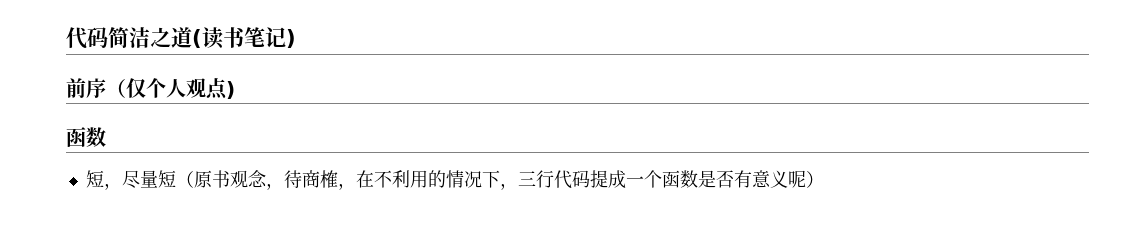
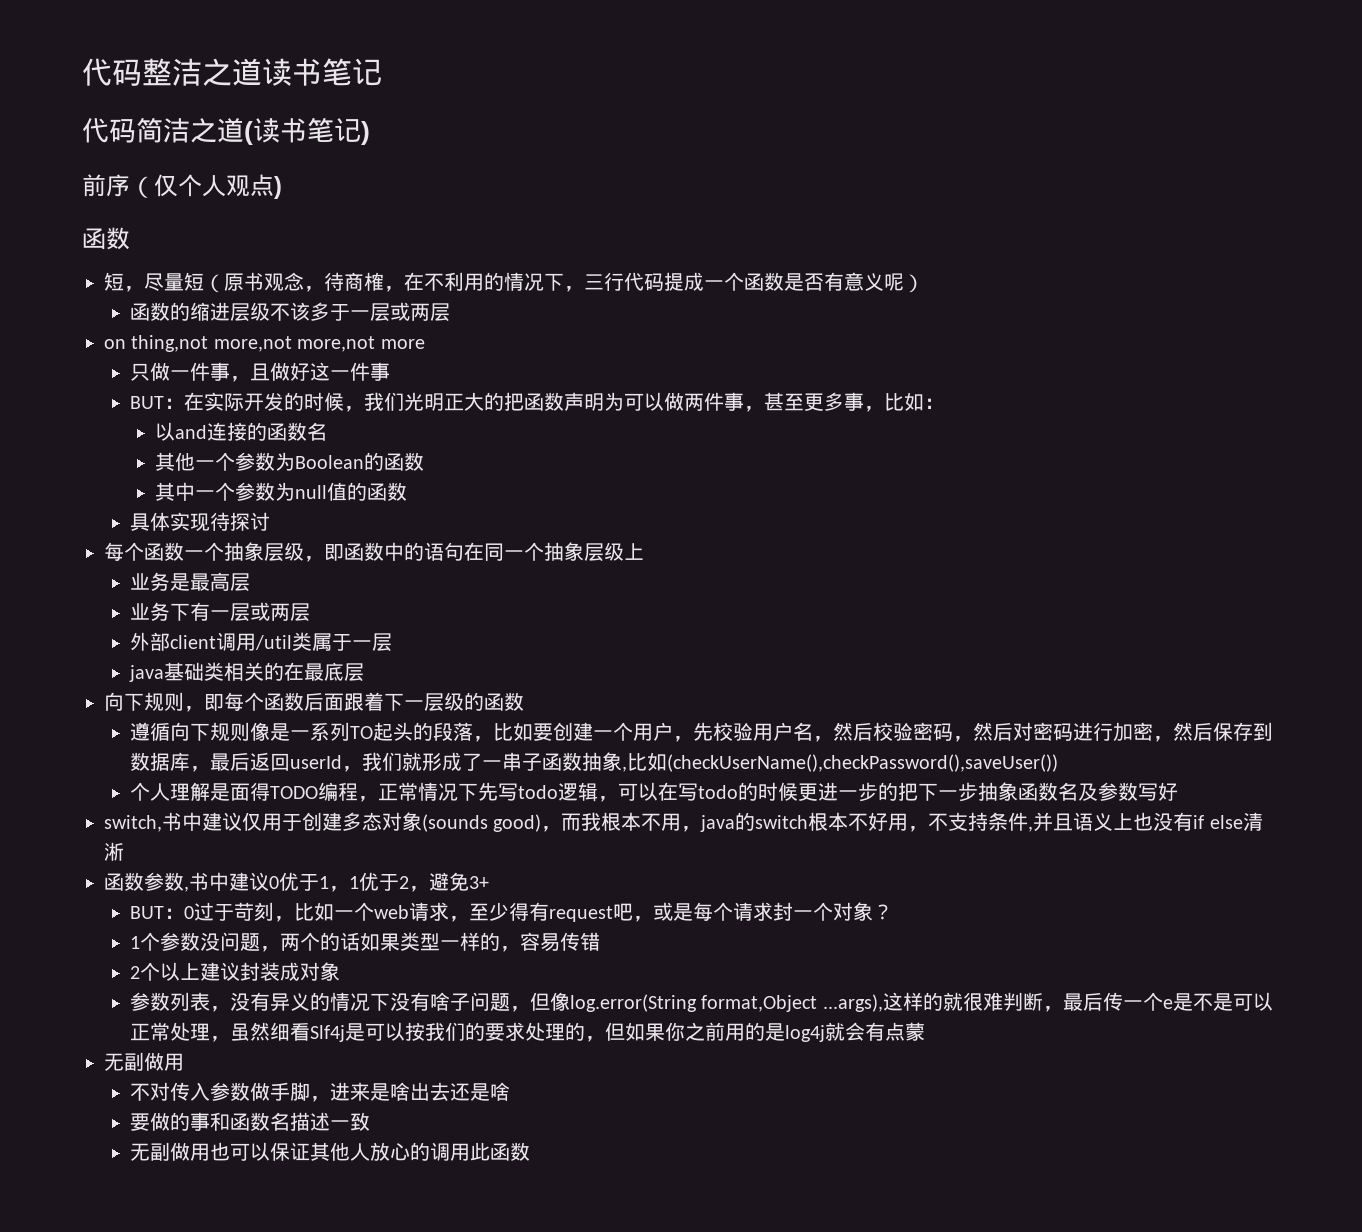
[66,27,108,49] 代码 -> [82,58,382,86] [82,118,136,143] 代码整洁之道读书笔记 // 代码
(824, 179) none -> [129,302,450,322] [104,335,425,352] [129,362,390,382] [129,392,944,412] [155,422,328,441] [155,452,425,471] [155,482,408,501] [129,512,270,532] [104,542,644,562] [129,572,250,592] [129,602,310,622] [129,632,392,652] [128,662,364,682] [104,692,524,712] [129,722,1273,742] [129,752,1058,772] [129,782,1178,802] [104,812,1263,832] [104,842,124,861] [104,872,489,892] [129,902,893,922] [129,932,600,952] [129,962,340,981] [129,992,1273,1012] [129,1022,925,1042] [104,1052,184,1071] [129,1082,510,1102] [129,1112,370,1131] [129,1142,530,1161] // 函数的缩进层级不该多于一层或两层 // on thing,not more,not more,not more // 只做一件事，且做好这一件事 // BUT：在实际开发的时候，我们光明正大的把函数声明为可以做两件事，甚至更多事，比如： // 以and连接的函数名 // 其他一个参数为Boolean的函数 // 其中一个参数为null值的函数 // 具体实现待探讨 // 每个函数一个抽象层级，即函数中的语句在同一个抽象层级上 // 业务是最高层 // 业务下有一层或两层 // 外部client调用/util类属于一层 // java基础类相关的在最底层 // 向下规则，即每个函数后面跟着下一层级的函数 // 遵循向下规则像是一系列TO起头的段落，比如要创建一个用户，先校验用户名，然后校验密码，然后对密码进行加密，然后保存到数据库，最后返回userId，我们就形成了一串子函数抽象,比如(checkUserName(),checkPassword(),saveUser()) // 个人理解是面得TODO编程，正常情况下先写todo逻辑，可以在写todo的时候更进一步的把下一步抽象函数名及参数写好 // switch,书中建议仅用于创建多态对象(sounds good)，而我根本不用，java的switch根本不好用，不支持条件,并且语义上也没有if else清淅 // 函数参数,书中建议0优于1，1优于2，避免3+ // BUT：0过于苛刻，比如一个web请求，至少得有request吧，或是每个请求封一个对象？ // 1个参数没问题，两个的话如果类型一样的，容易传错 // 2个以上建议封装成对象 // 参数列表，没有异义的情况下没有啥子问题，但像log.error(String format,Object ...args),这样的就很难判断，最后传一个e是不是可以正常处理，虽然细看Slf4j是可以按我们的要求处理的，但如果你之前用的是log4j就会有点蒙 // 无副做用 // 不对传入参数做手脚，进来是啥出去还是啥 // 要做的事和函数名描述一致 // 无副做用也可以保证其他人放心的调用此函数

